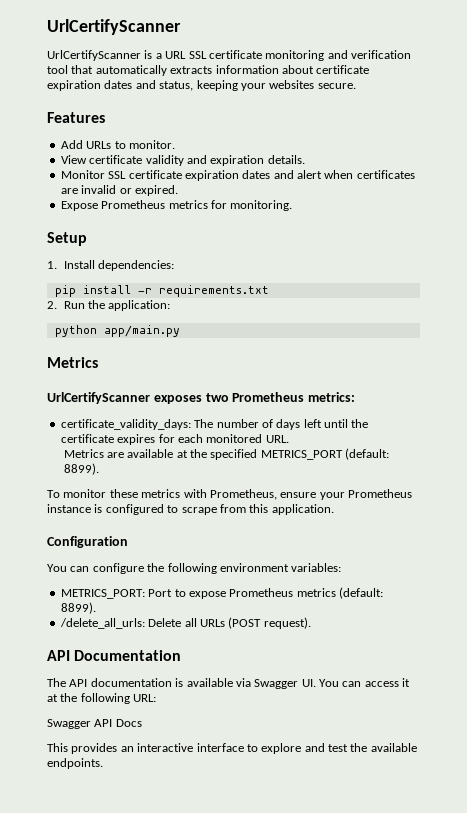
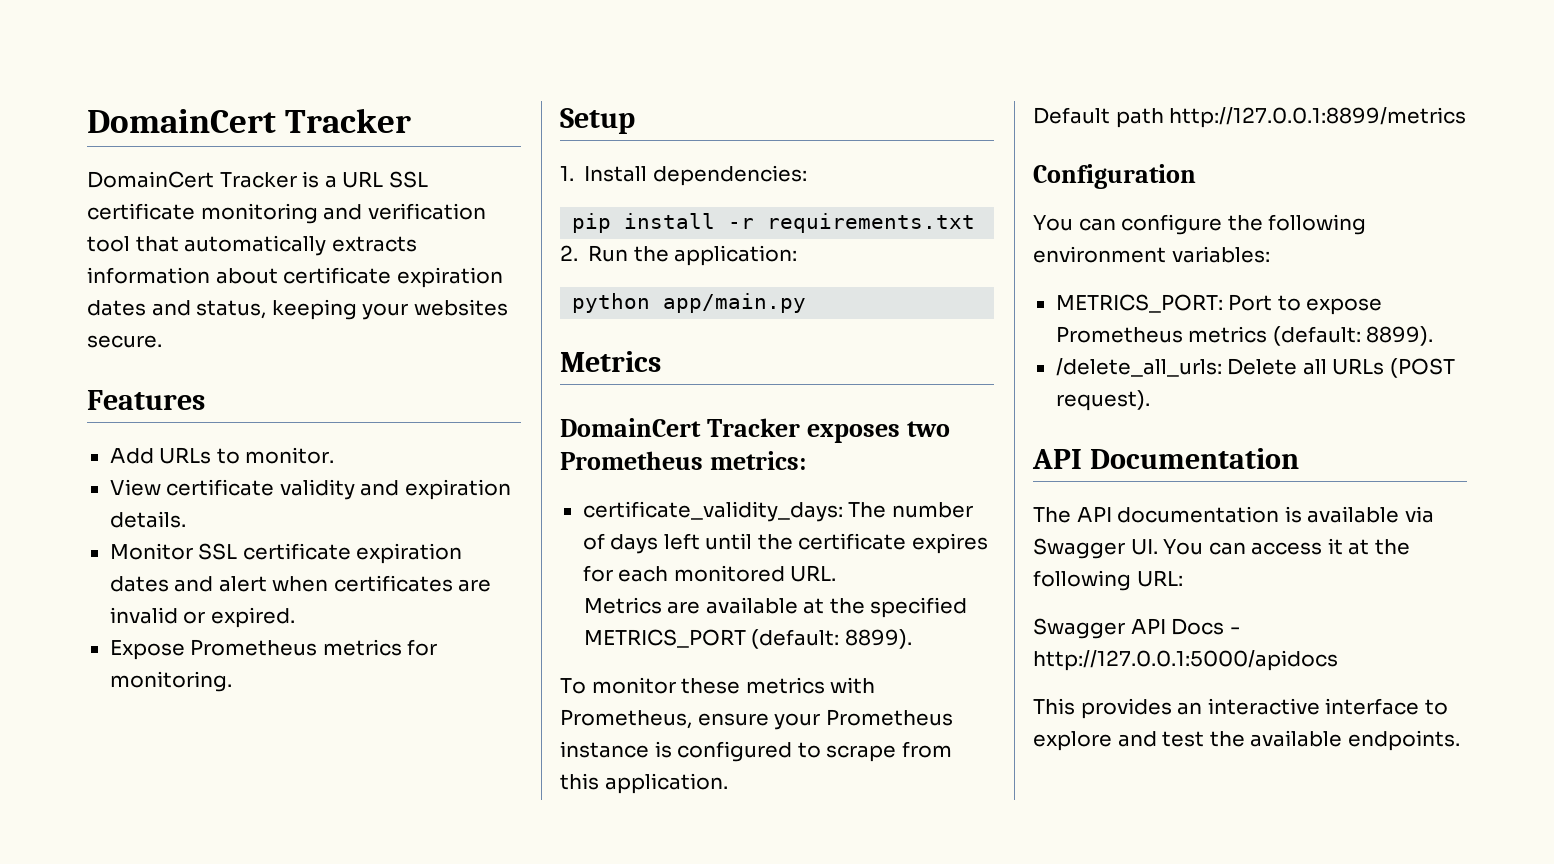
[47,19,181,35] [47,50,141,61] UrlCertifyScanner // UrlCertifyScanner -> [87,108,412,133] [87,171,297,188] DomainCert Tracker // DomainCert Tracker
[47,392,150,404] UrlCertifyScanner -> [560,418,800,437] DomainCert Tracker
(334, 509) none -> [1033,107,1467,128] // Default path http://127.0.0.1:8899/metrics
(142, 723) none -> [1229,627,1240,634] [1033,650,1338,671] - http://127.0.0.1:5000/apidocs

